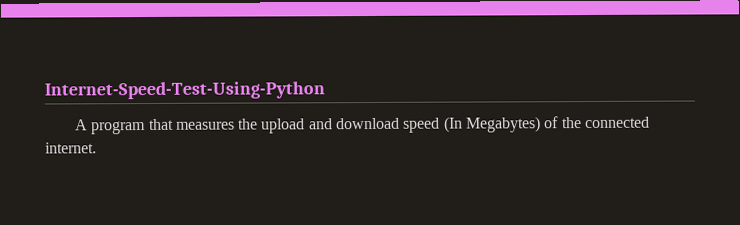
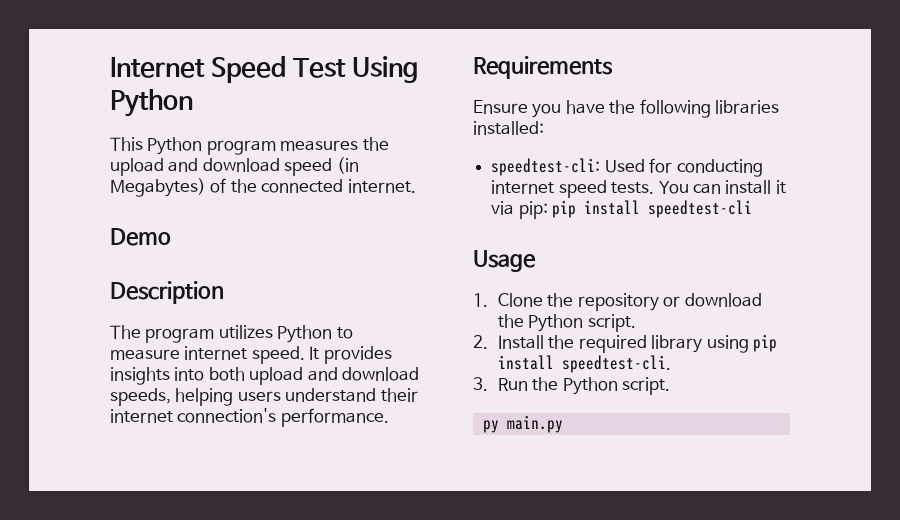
[44,81,325,100] [74,118,174,135] Internet-Speed-Test-Using-Python // A program that -> [110,56,419,83] [110,89,193,117] [110,137,276,155] Internet Speed Test Using Python // This Python program
[443,116,463,133] (In -> [336,157,359,174] (in
(97, 148) none -> [110,228,171,246] [110,281,224,304] [110,325,353,343] [110,346,392,364] [110,367,420,385] [110,388,418,406] [110,408,389,427] [473,56,613,79] [473,99,780,118] [473,121,544,135] [491,158,763,177] [491,180,786,198] [491,200,753,219] [473,250,536,272] [473,293,762,311] [497,314,636,332] [473,334,778,353] [497,355,671,373] [473,377,671,395] [482,415,563,433] // Demo // Description // The program utilizes Python to measure internet speed. It provides insights into both upload and download speeds, helping users understand their internet connection's performance. // Requirements // Ensure you have the following libraries installed: // speedtest-cli: Used for conducting internet speed tests. You can install it via pip: pip install speedtest-cli // Usage // 1. Clone the repository or download the Python script. // 2. Install the required library using pip install speedtest-cli. // 3. Run the Python script. // py main.py

